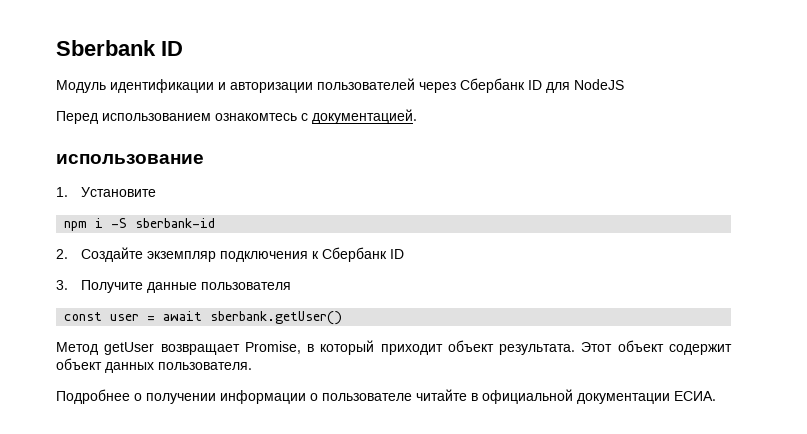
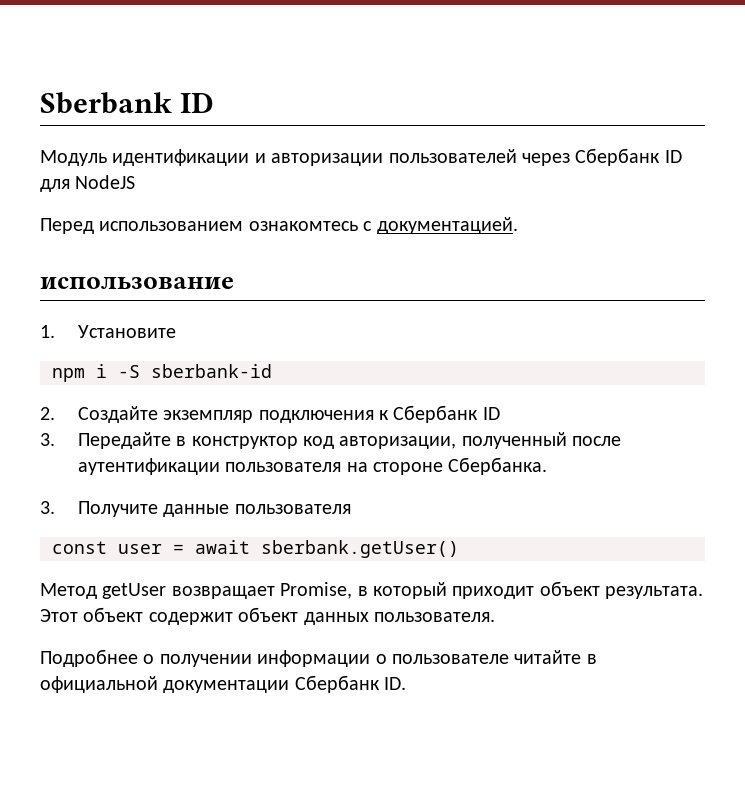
(405, 254) none -> [40,432,622,449] [77,457,548,475] // 3. Передайте в конструктор код авторизации, полученный после аутентификации пользователя на стороне Сбербанка.
[674,391,716,401] ЕСИА. -> [294,675,407,693] Сбербанк ID.

